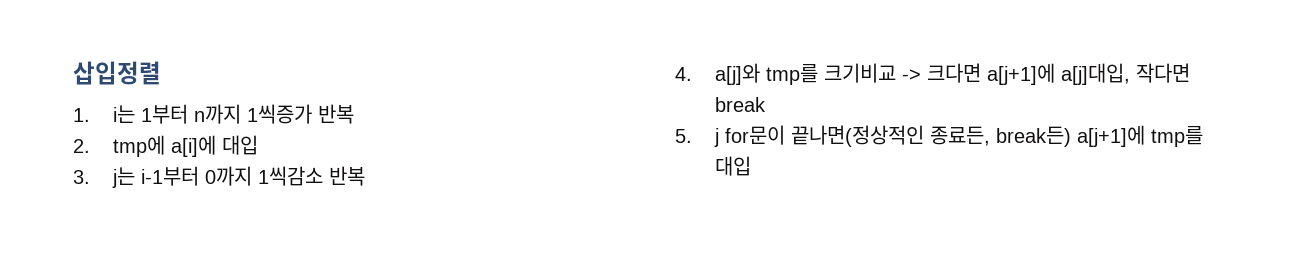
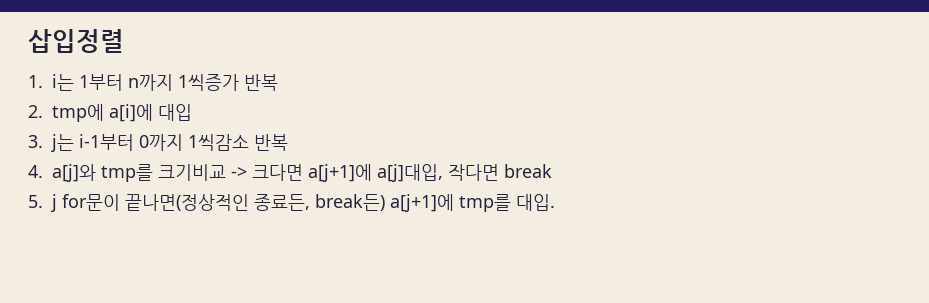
[714,156,751,176] 대입 -> [516,194,555,211] 대입.

